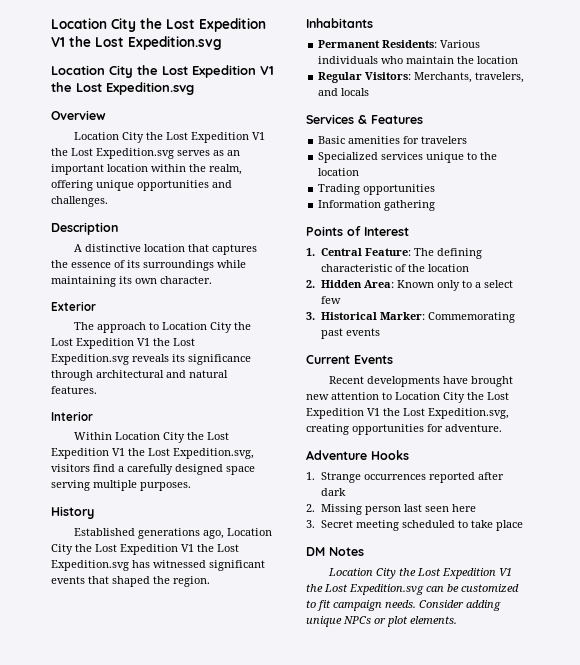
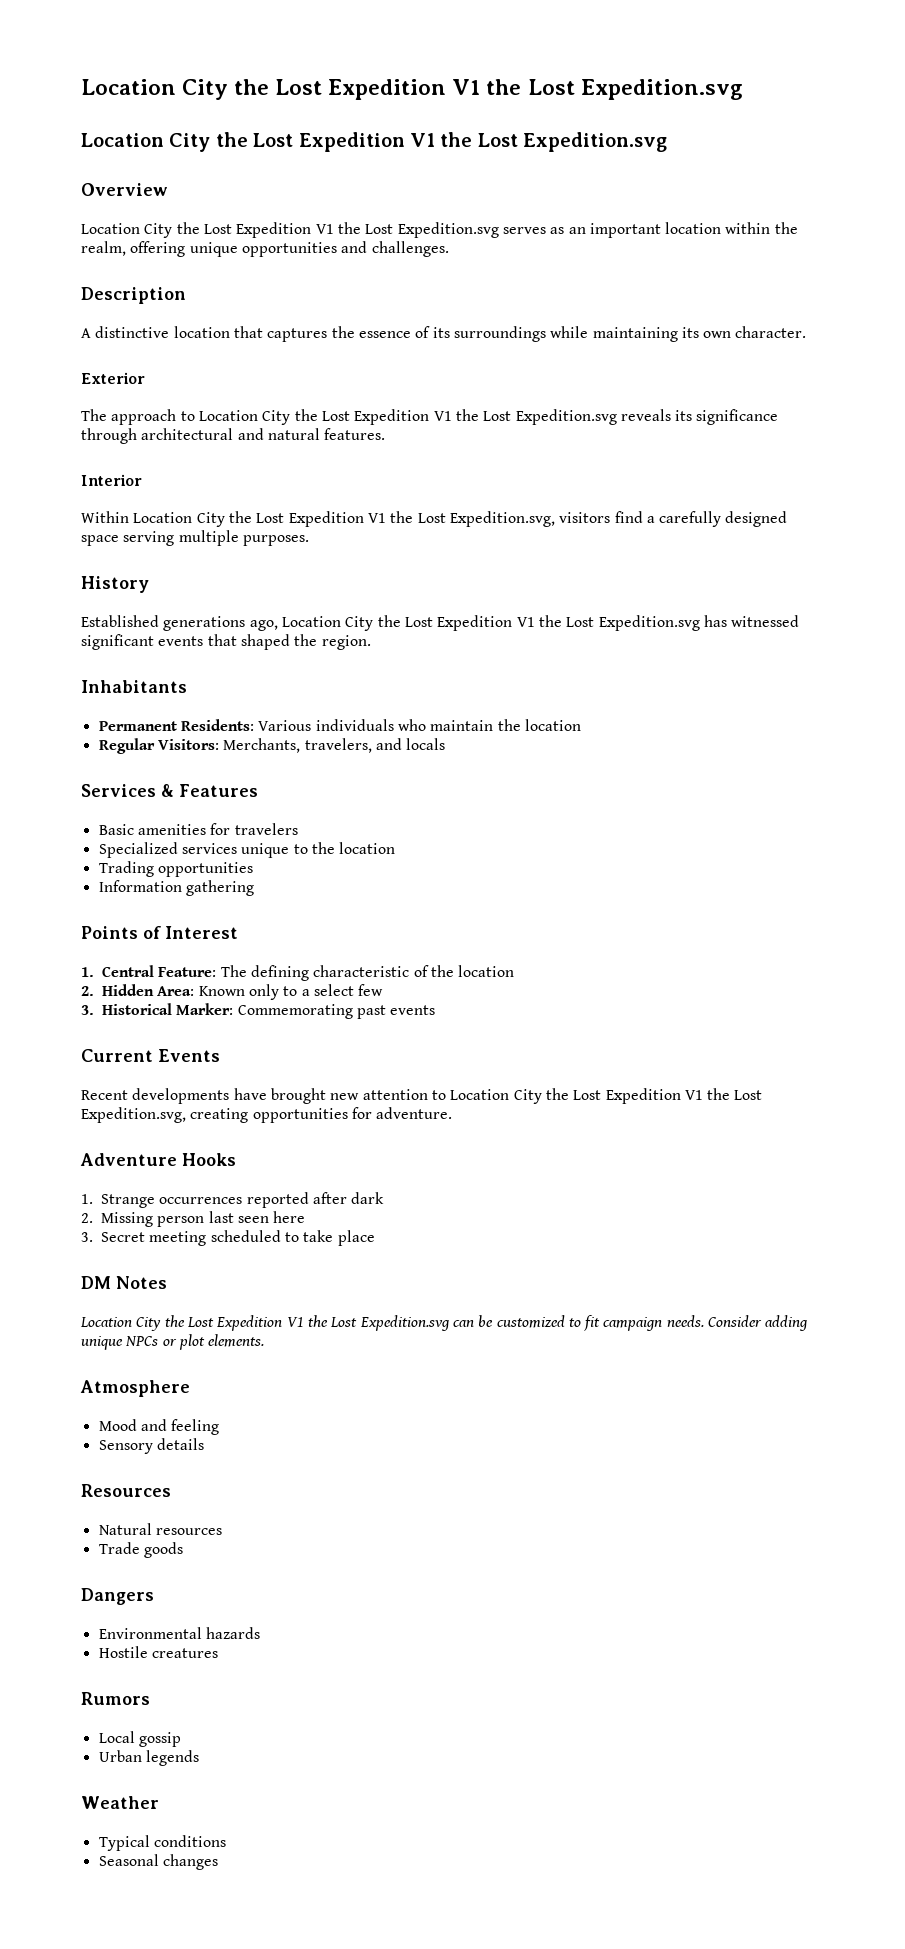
(457, 620) none -> [80,1380,190,1397] [98,1419,220,1435] [98,1438,204,1454] [81,1484,171,1497] [98,1523,222,1535] [98,1542,183,1558] [81,1588,154,1605] [98,1627,260,1639] [98,1646,218,1658] [81,1692,150,1705] [98,1731,181,1747] [98,1750,199,1766] [81,1796,159,1809] [98,1835,226,1851] [98,1854,218,1870] // Atmosphere // Mood and feeling // Sensory details // Resources // Natural resources // Trade goods // Dangers // Environmental hazards // Hostile creatures // Rumors // Local gossip // Urban legends // Weather // Typical conditions // Seasonal changes

